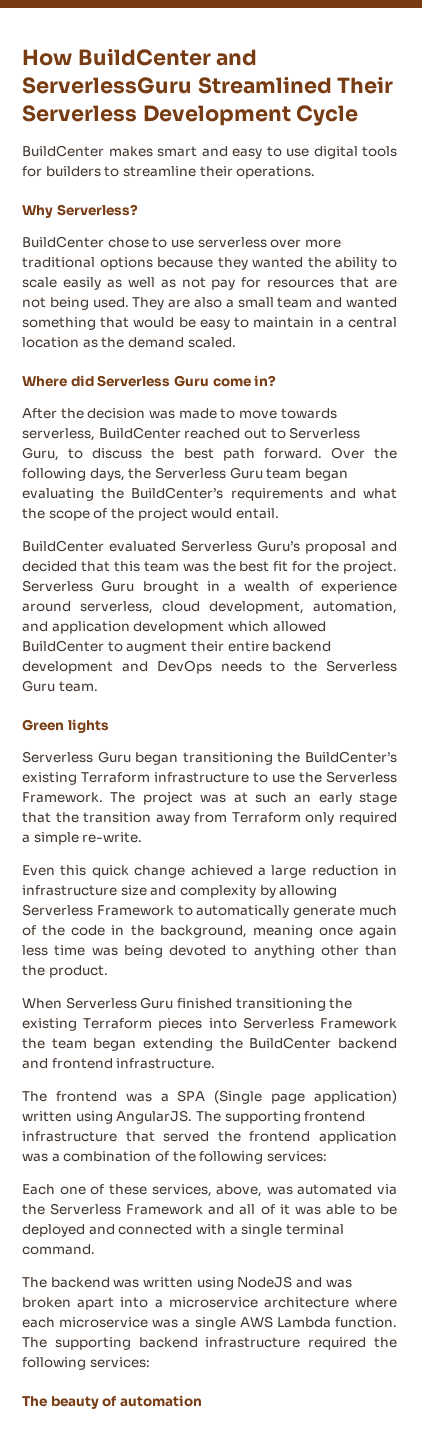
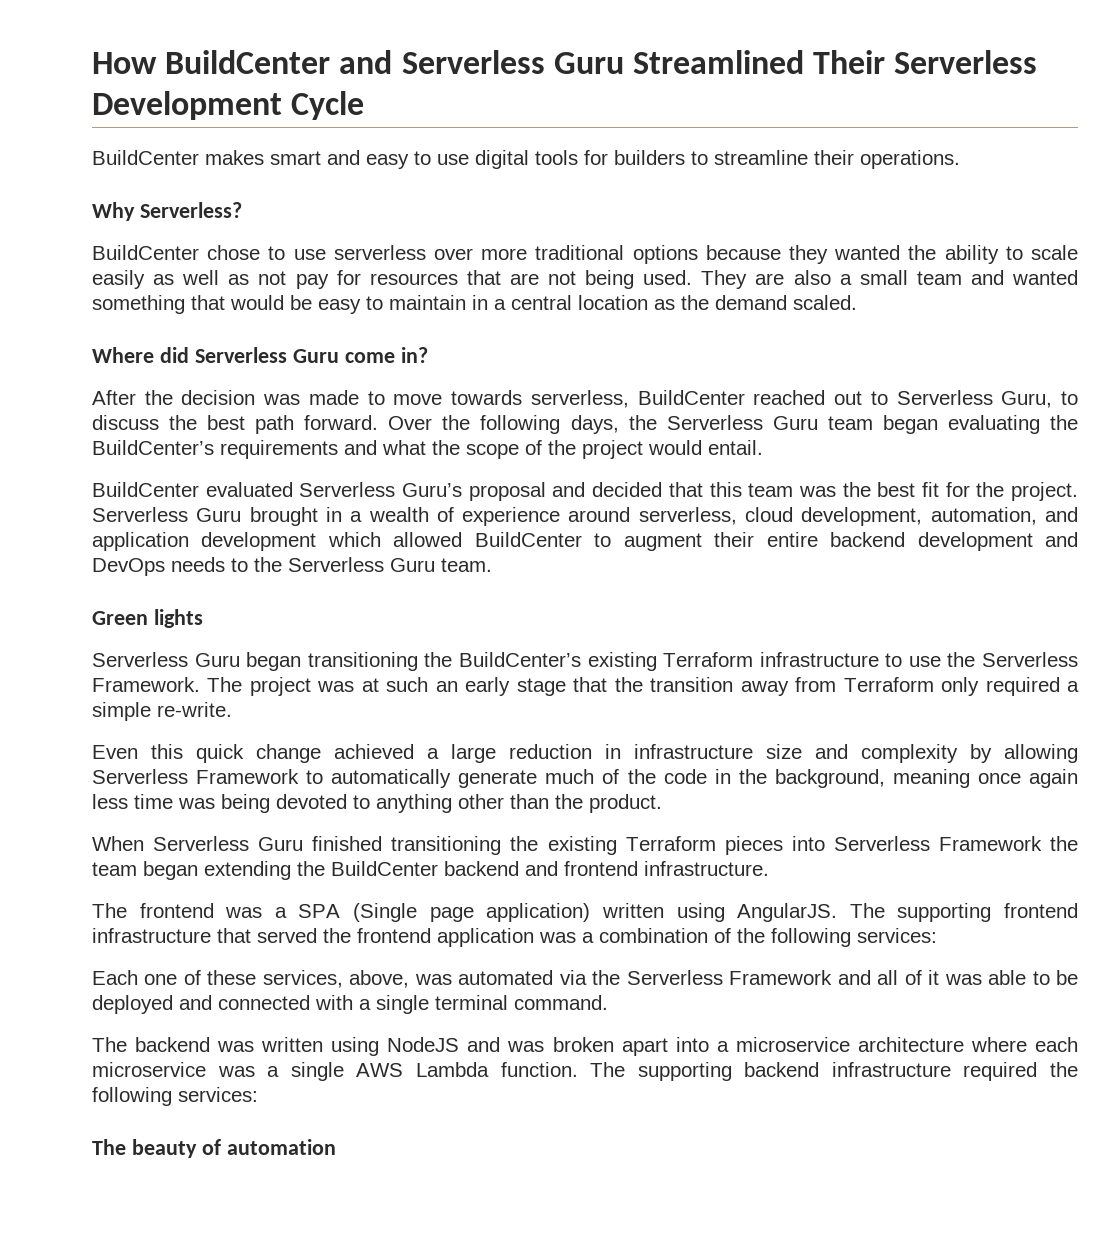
[22,77,192,94] ServerlessGuru -> [401,50,624,74] Serverless Guru

